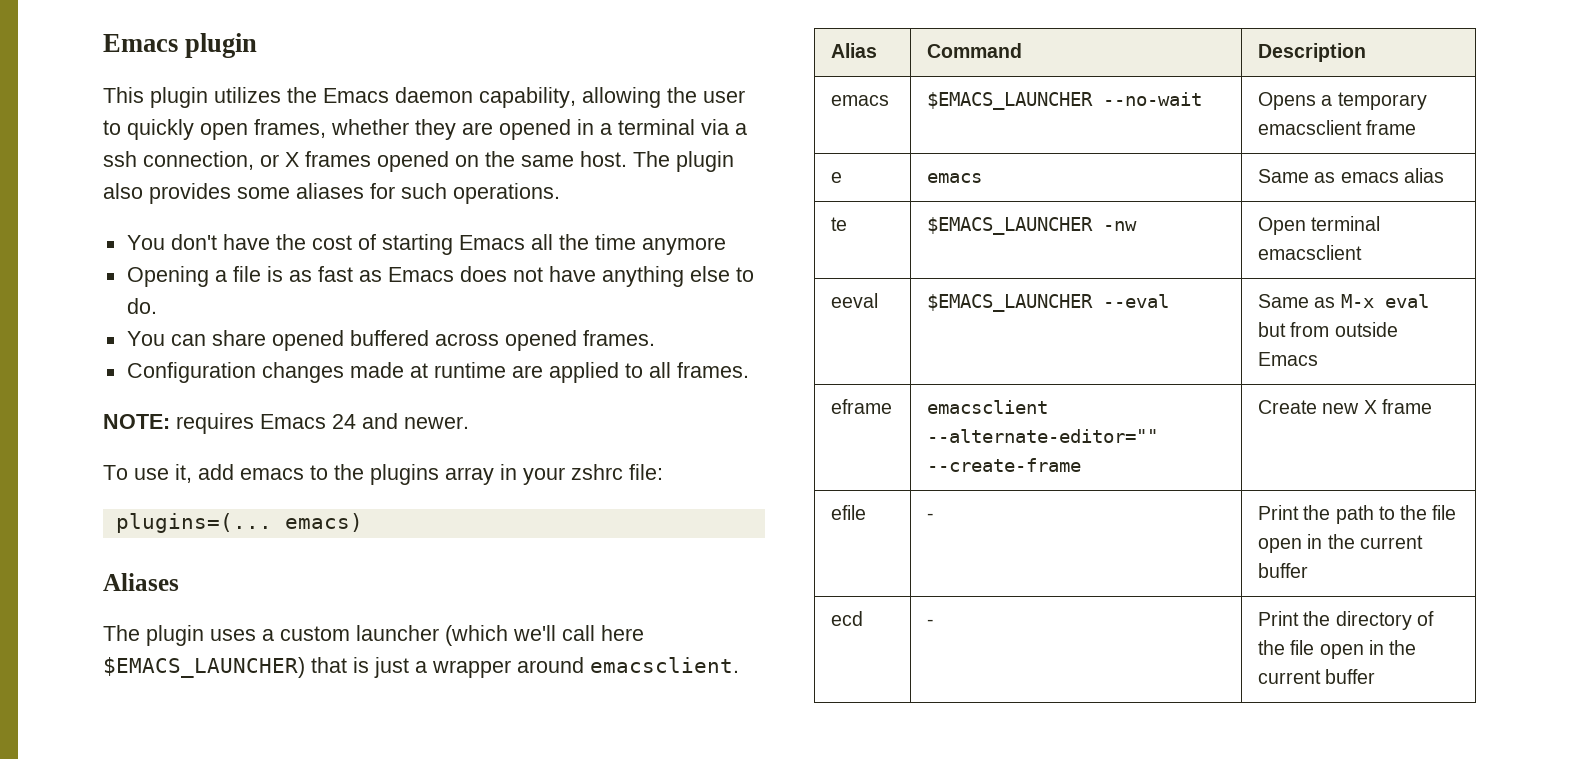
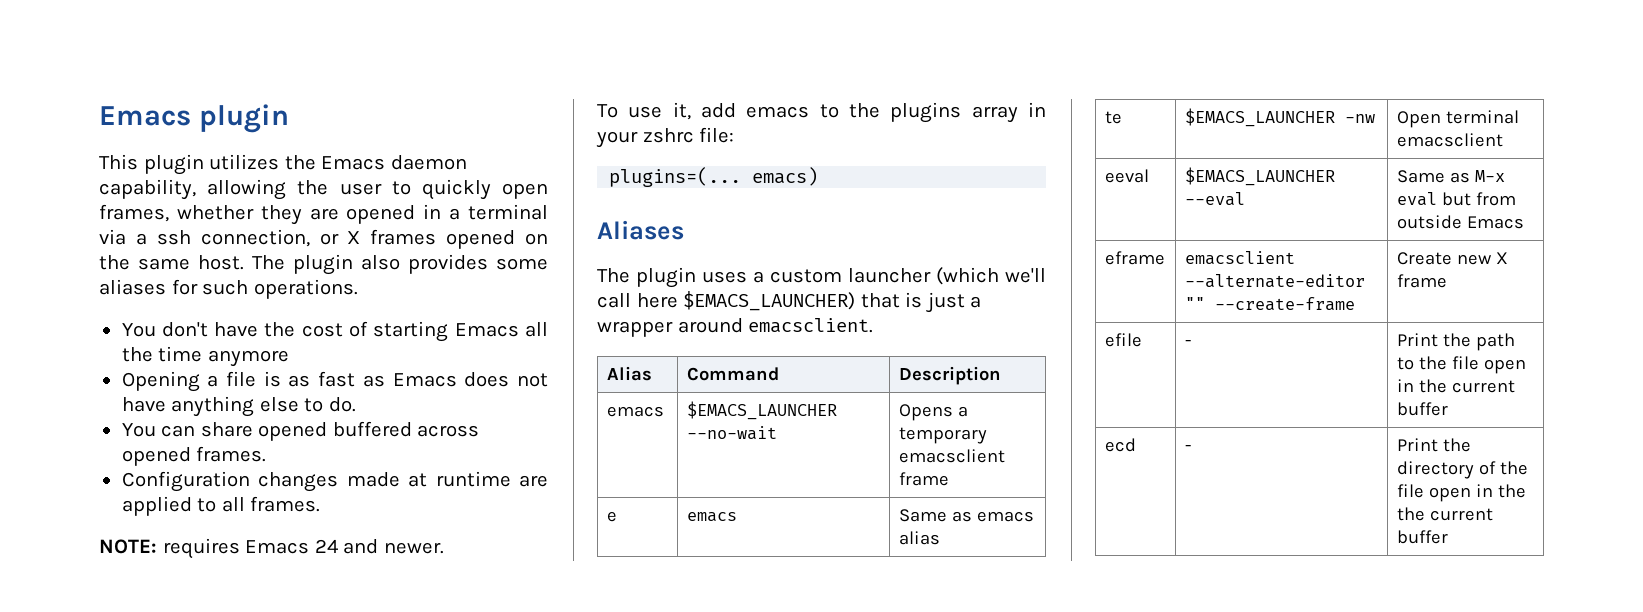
[927,429,1159,443] --alternate-editor="" -> [1184,274,1365,288] [1184,297,1205,310] --alternate-editor ""
(1417, 647) none -> [1396,507,1425,521] the

